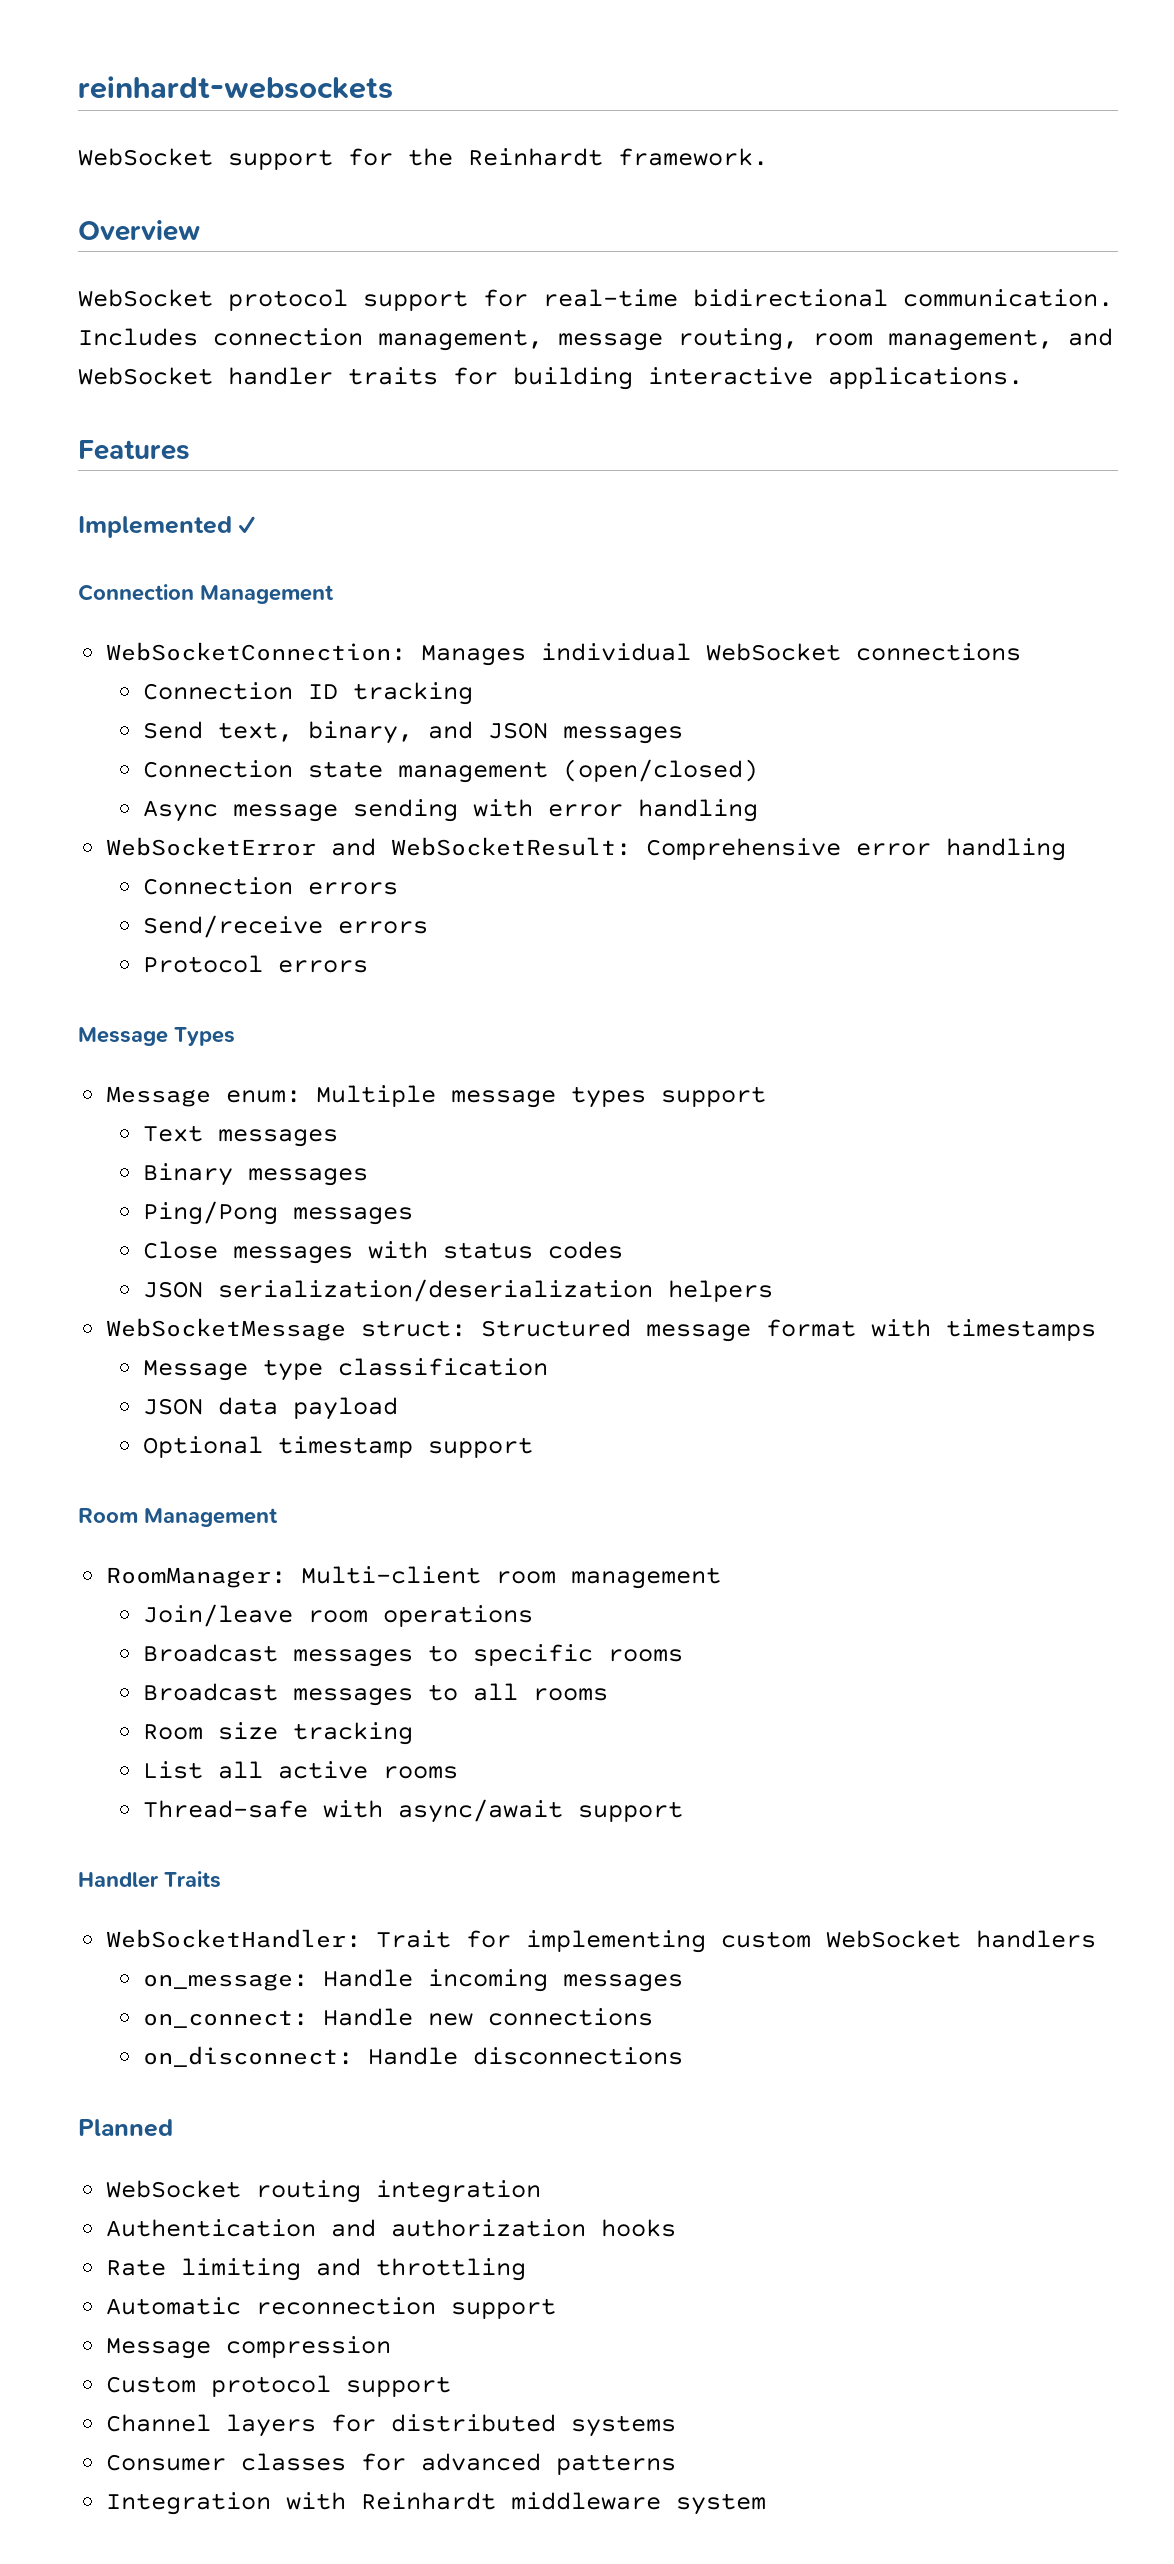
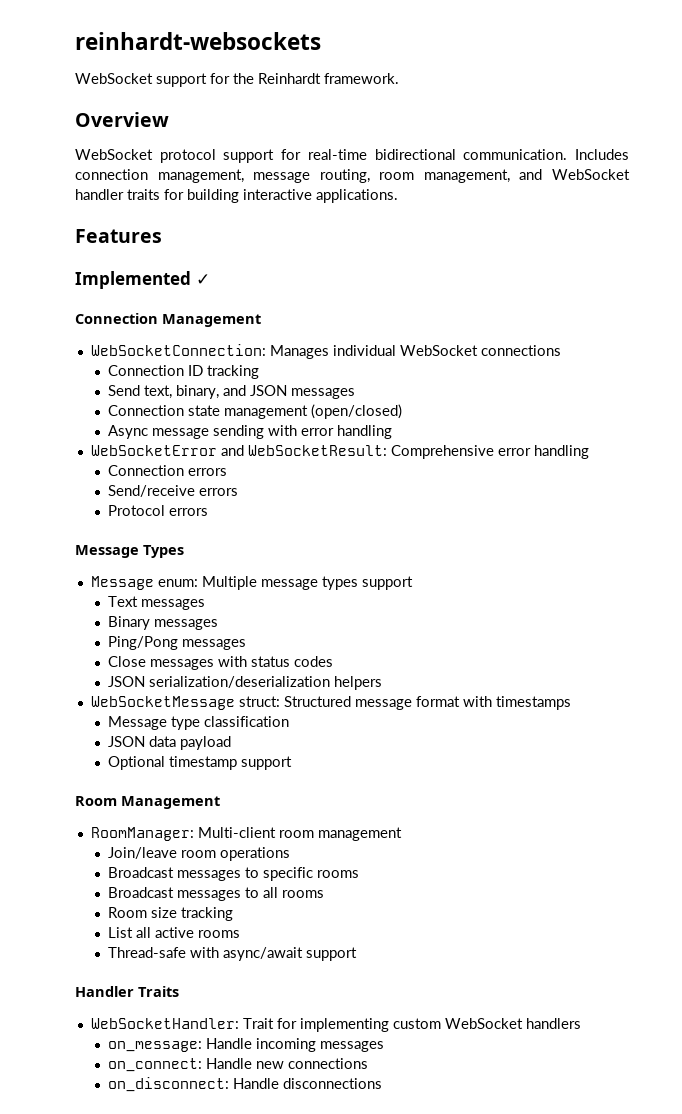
[78,2119,173,2137] [106,2180,542,2203] [106,2219,677,2237] [106,2258,527,2281] [106,2297,557,2319] [106,2336,392,2359] [106,2375,452,2397] [106,2414,677,2437] [106,2453,677,2475] [106,2492,767,2515] // Planned // WebSocket routing integration // Authentication and authorization hooks // Rate limiting and throttling // Automatic reconnection support // Message compression // Custom protocol support // Channel layers for distributed systems // Consumer classes for advanced patterns // Integration with Reinhardt middleware system -> (382, 1083) none

